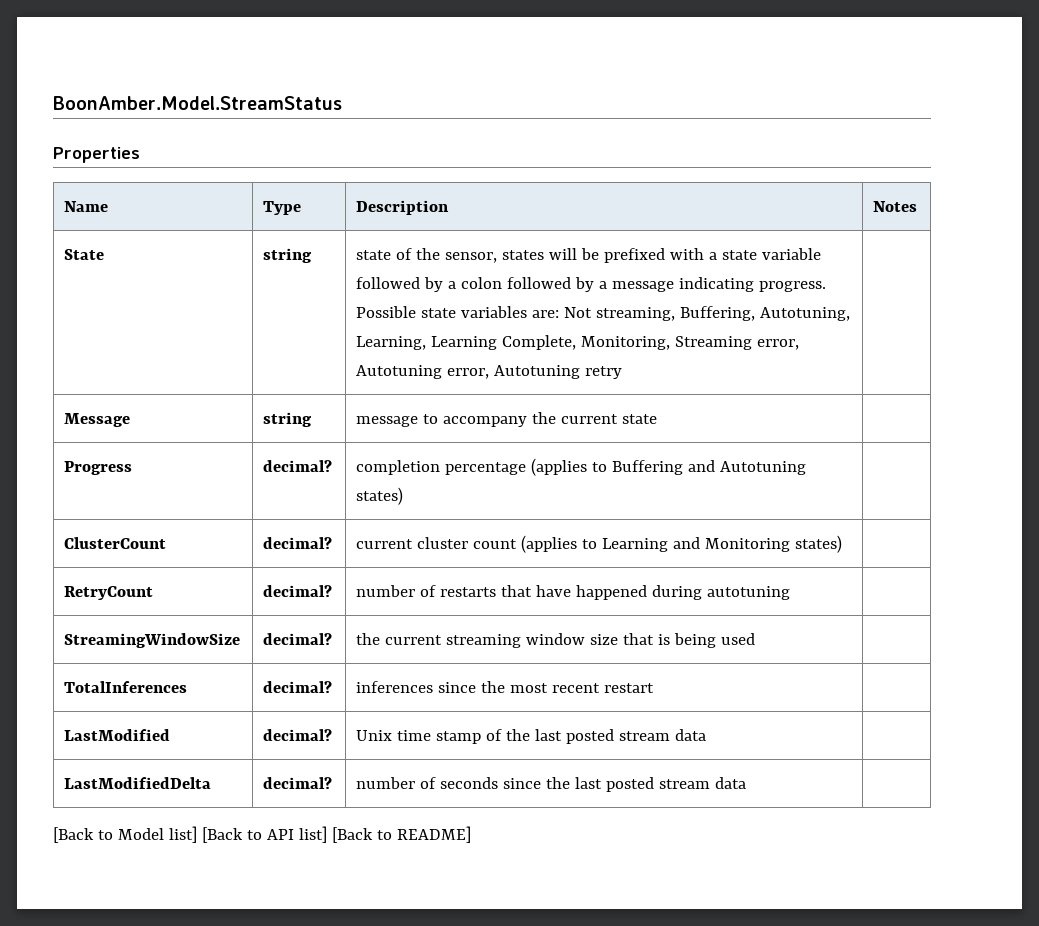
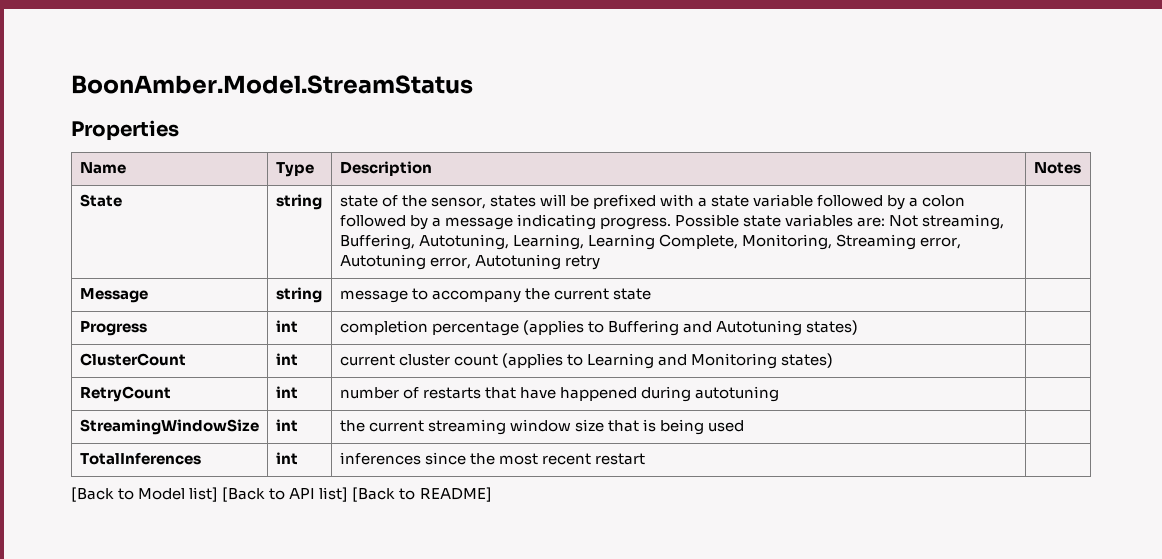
[263,460,333,472] decimal? -> [275,320,298,333] int
[263,537,333,549] decimal? -> [275,353,298,366] int
[263,585,333,597] decimal? -> [275,386,298,399] int
[263,633,333,645] decimal? -> [275,419,298,432] int
[263,681,333,693] decimal? -> [275,452,298,465] int
[64,729,171,741] [263,729,333,741] [356,729,707,744] [64,777,212,789] [263,777,333,789] [356,777,747,792] // LastModified | decimal? | Unix time stamp of the last posted stream data | // LastModifiedDelta | decimal? | number of seconds since the last posted stream data | -> (645, 459) none

